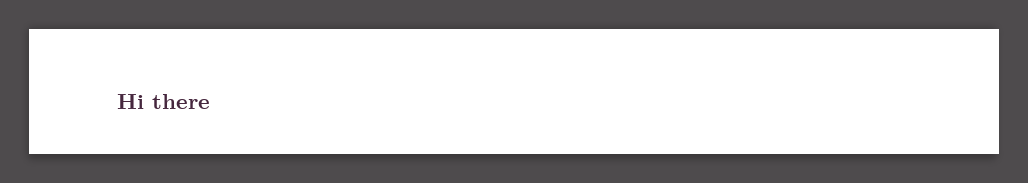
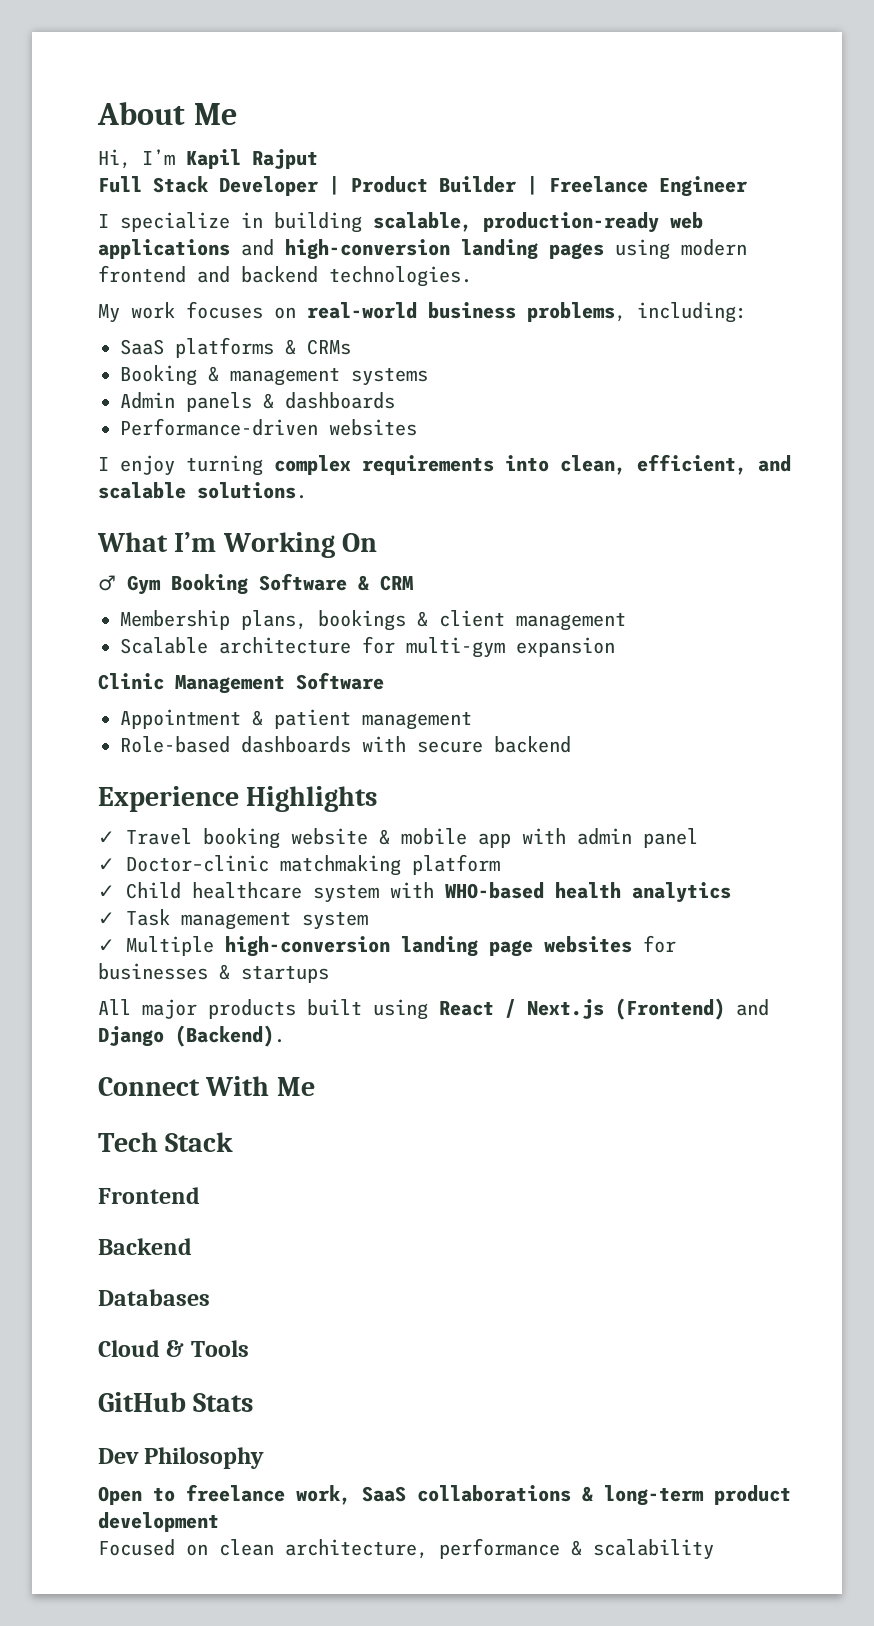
[117,94,210,109] Hi there -> [97,102,237,125] [98,149,318,169] [98,176,748,197] [98,212,703,233] [98,239,747,260] [98,265,472,287] [98,301,747,323] [120,337,351,358] [120,365,428,386] [120,392,395,412] [120,418,417,436] [98,454,791,476] [98,482,307,499] [97,532,378,558] [98,573,413,595] [120,610,626,631] [120,636,615,658] [98,672,384,694] [120,709,472,730] [120,736,571,753] [98,786,378,812] [98,828,698,849] [98,854,500,876] [98,882,731,903] [98,909,368,930] [98,935,676,957] [98,963,329,983] [98,998,769,1020] [98,1025,285,1047] [98,1076,315,1096] [98,1132,234,1152] [98,1187,200,1204] [98,1238,192,1255] [98,1289,210,1306] [98,1340,249,1357] [98,1392,254,1412] [98,1447,265,1469] [98,1484,791,1506] [98,1512,219,1532] [98,1538,714,1560] About Me // Hi, I’m Kapil Rajput // Full Stack Developer | Product Builder | Freelance Engineer // I specialize in building scalable, production-ready web applications and high-conversion landing pages using modern frontend and backend technologies. // My work focuses on real-world business problems, including: // SaaS platforms & CRMs // Booking & management systems // Admin panels & dashboards // Performance-driven websites // I enjoy turning complex requirements into clean, efficient, and scalable solutions. // What I’m Working On // ♂ Gym Booking Software & CRM // Membership plans, bookings & client management // Scalable architecture for multi-gym expansion // Clinic Management Software // Appointment & patient management // Role-based dashboards with secure backend // Experience Highlights // ✓ Travel booking website & mobile app with admin panel // ✓ Doctor–clinic matchmaking platform // ✓ Child healthcare system with WHO-based health analytics // ✓ Task management system // ✓ Multiple high-conversion landing page websites for businesses & startups // All major products built using React / Next.js (Frontend) and Django (Backend). // Connect With Me // Tech Stack // Frontend // Backend // Databases // Cloud & Tools // GitHub Stats // Dev Philosophy // Open to freelance work, SaaS collaborations & long-term product development // Focused on clean architecture, performance & scalability

